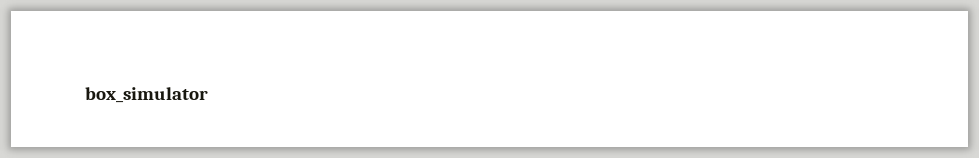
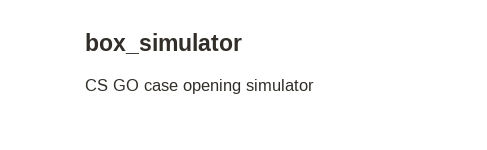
(208, 95) none -> [85,79,314,94] // CS GO case opening simulator

